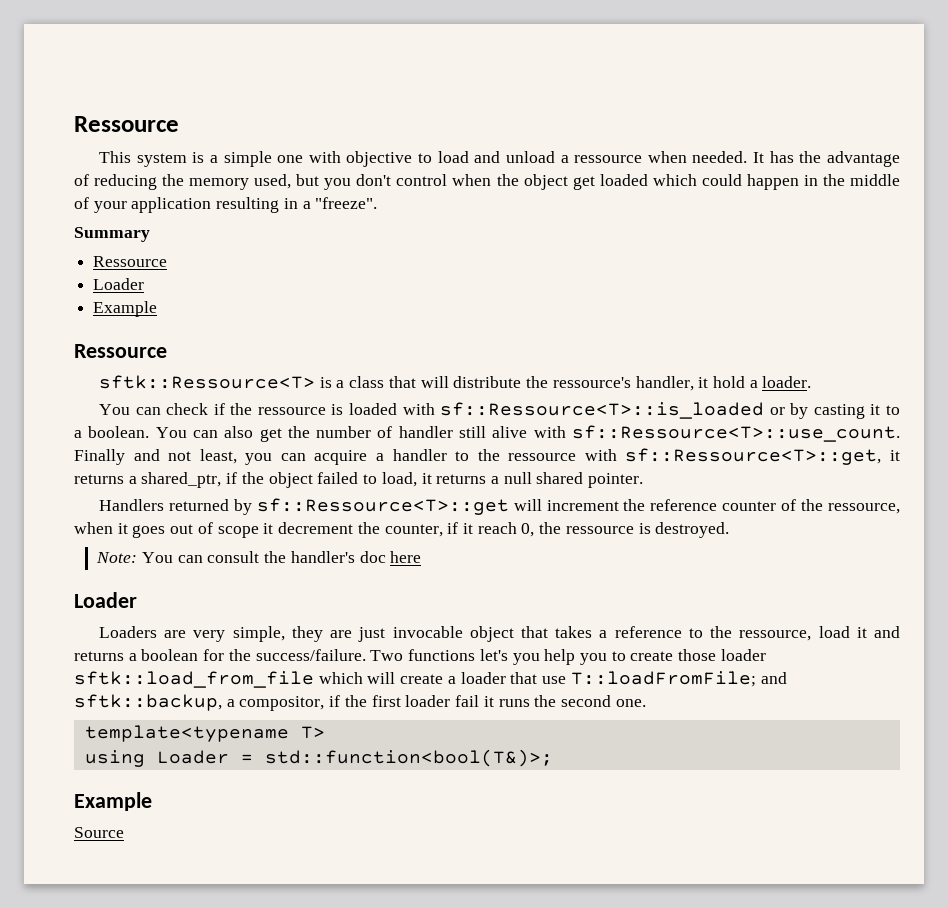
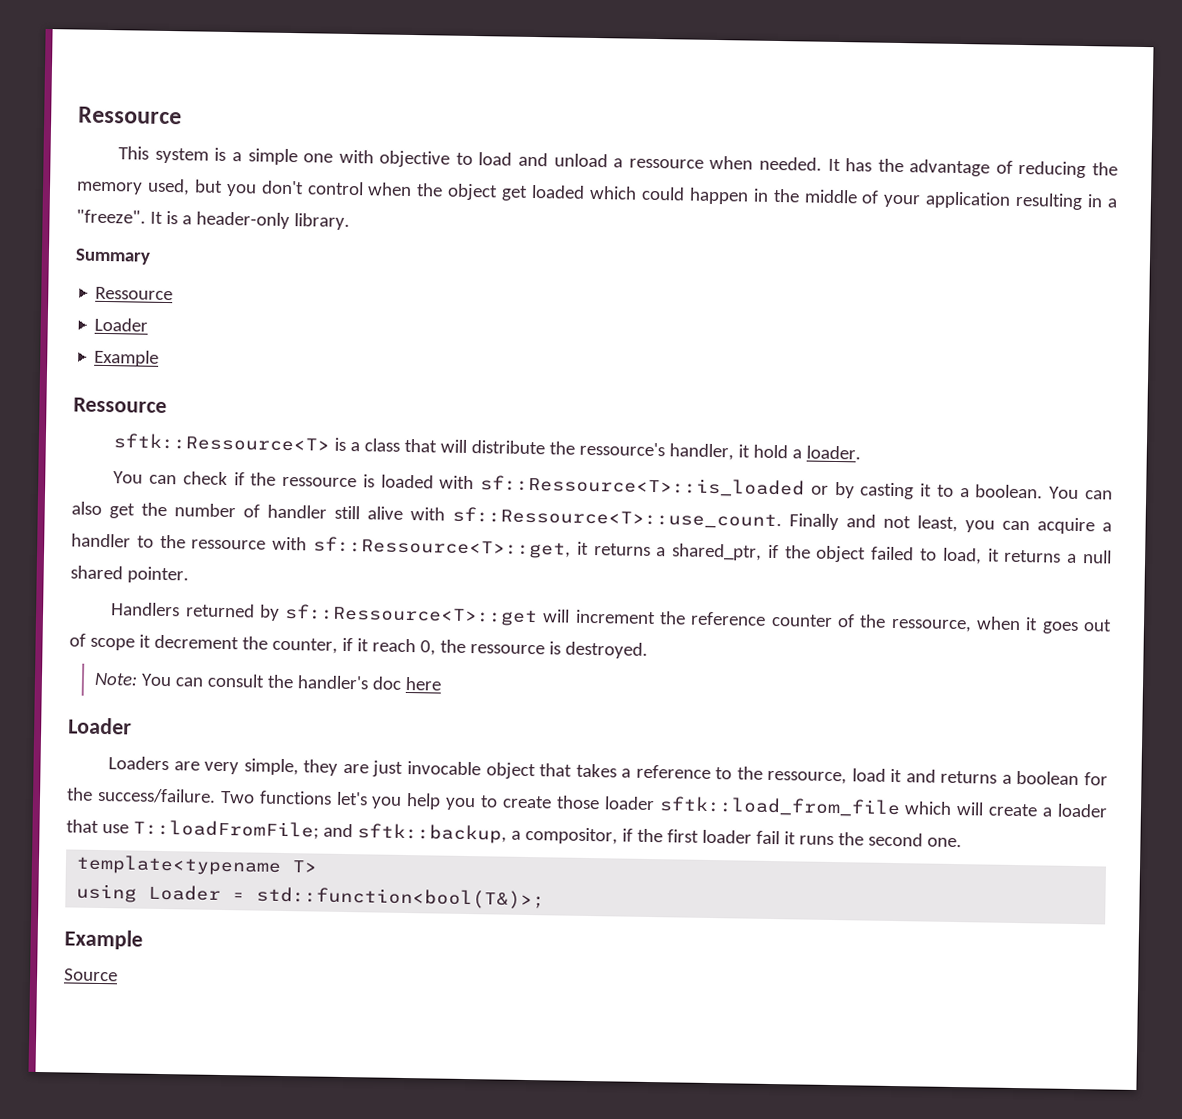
(378, 203) none -> [149,210,350,230] It is a header-only library.

